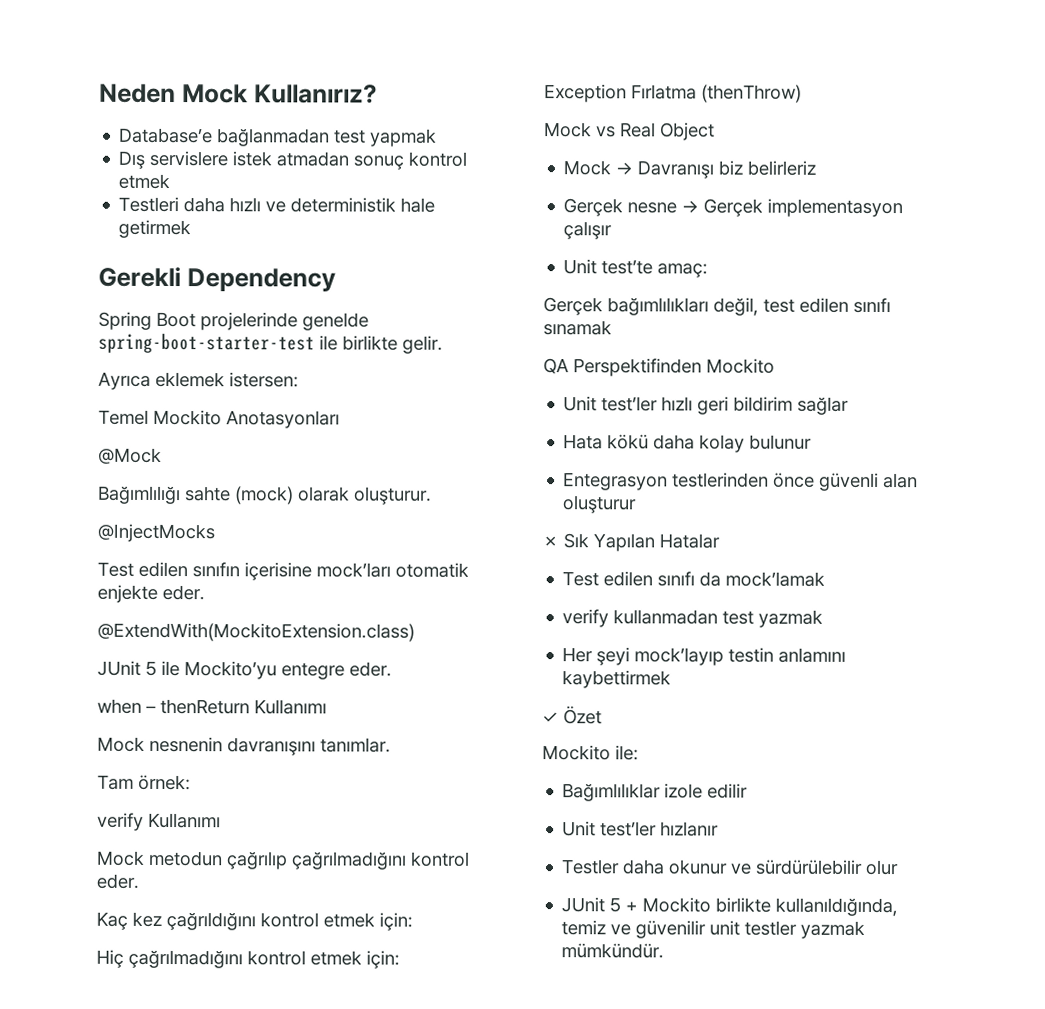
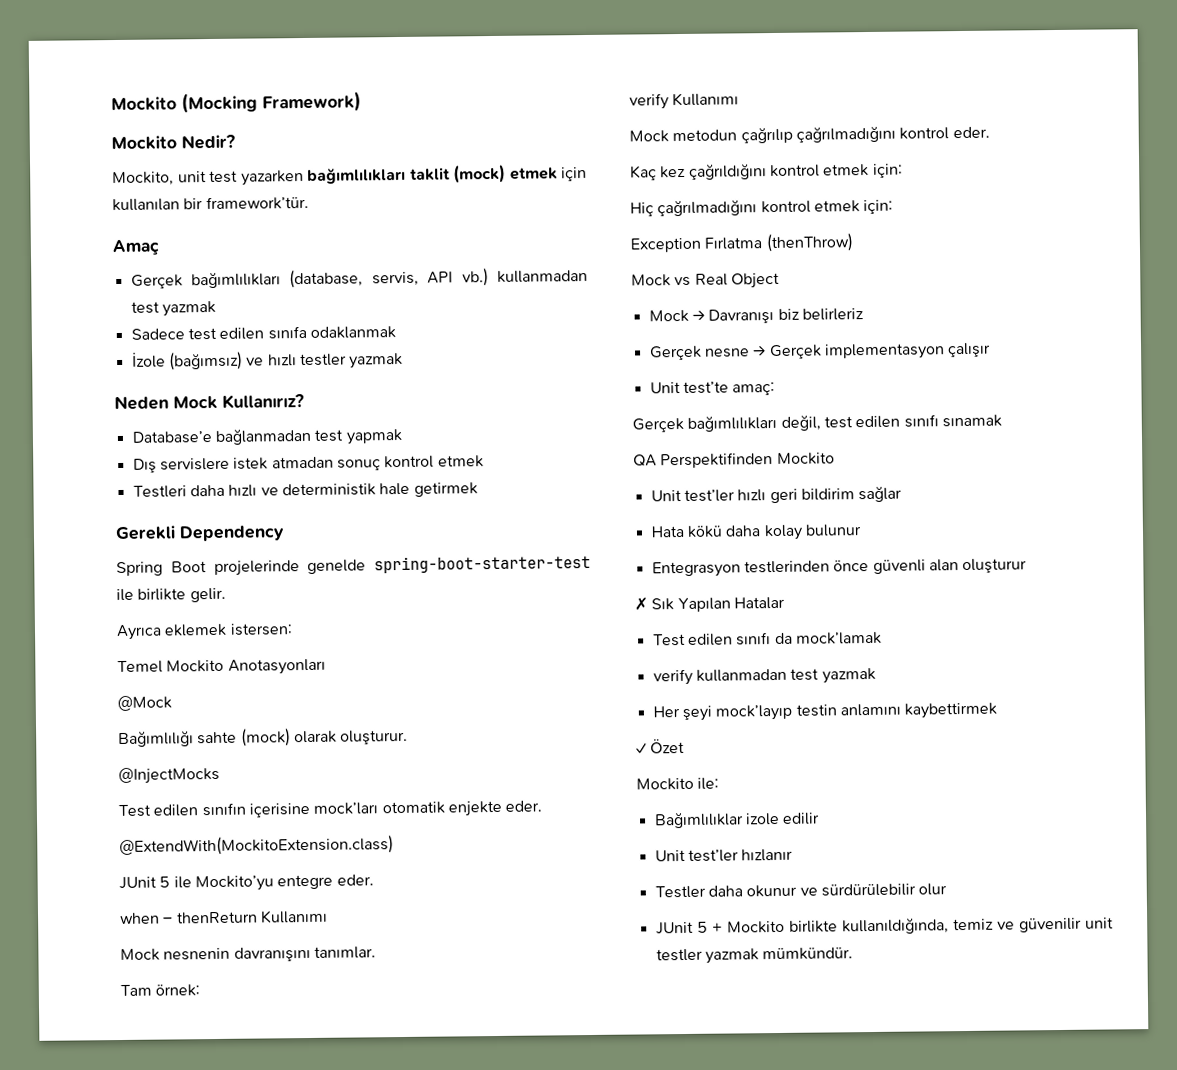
(99, 93) none -> [111,91,362,114] [111,134,235,151] [112,164,587,187] [112,195,309,212] [112,239,159,256] [130,268,588,289] [130,300,216,317] [130,325,396,341] [131,351,404,371] Mockito (Mocking Framework) // Mockito Nedir? // Mockito, unit test yazarken bağımlılıkları taklit (mock) etmek için kullanılan bir framework’tür. // Amaç // Gerçek bağımlılıkları (database, servis, API vb.) kullanmadan test yazmak // Sadece test edilen sınıfa odaklanmak // İzole (bağımsız) ve hızlı testler yazmak //

